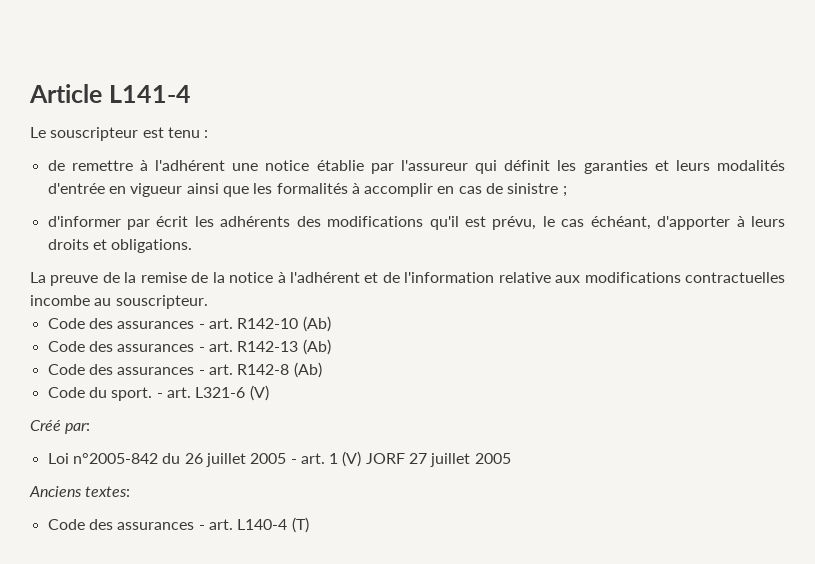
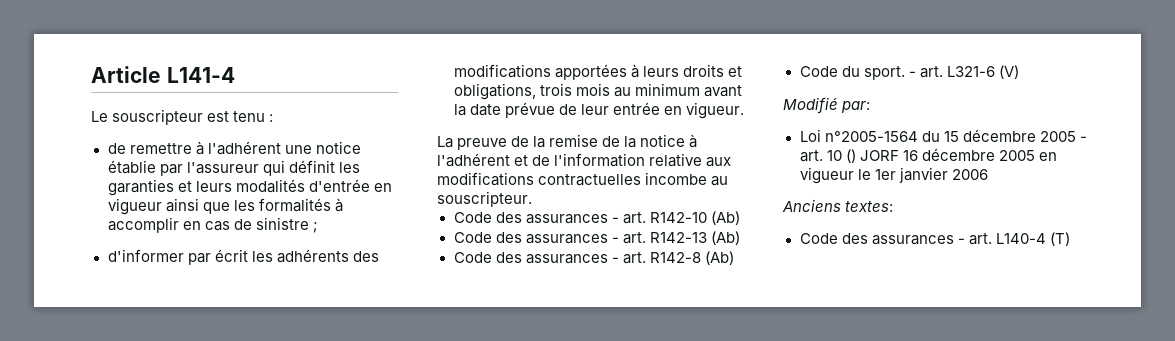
[429,216,785,230] [47,239,193,253] qu'il est prévu, le cas échéant, d'apporter à leurs droits et obligations. -> [554,64,742,80] [453,83,742,100] [453,102,744,119] apportées à leurs droits et obligations, trois mois au minimum avant la date prévue de leur entrée en vigueur.
[30,420,61,431] Créé -> [783,97,838,114] Modifié
[72,451,511,467] n°2005-842 du 26 juillet 2005 - art. 1 (V) JORF 27 juillet 2005 -> [824,129,1087,142] [799,148,1057,163] [799,167,988,184] n°2005-1564 du 15 décembre 2005 - art. 10 () JORF 16 décembre 2005 en vigueur le 1er janvier 2006

